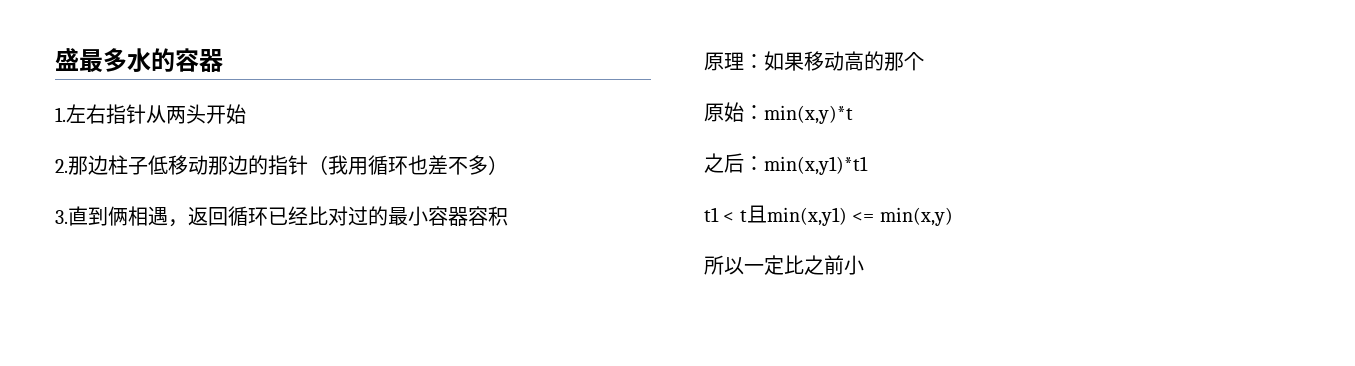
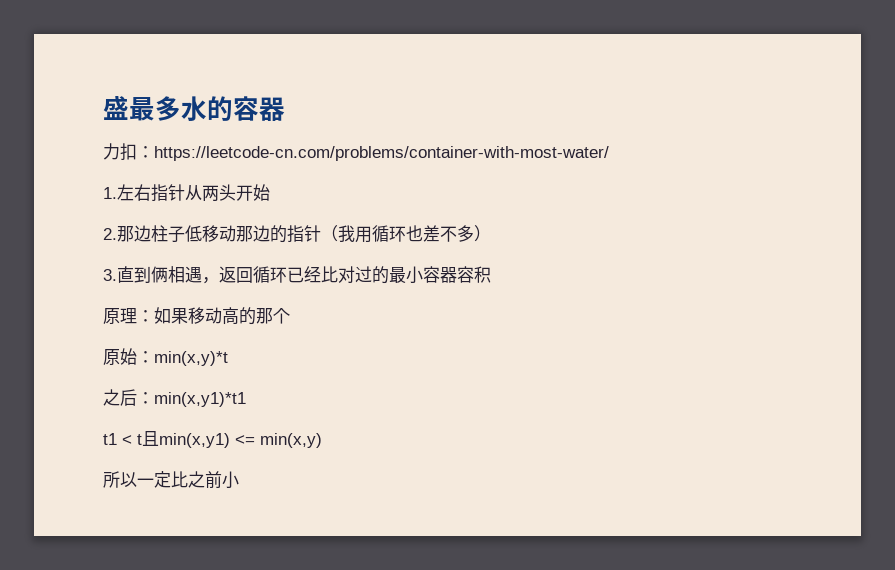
(223, 60) none -> [103,143,609,161] // 力扣：https://leetcode-cn.com/problems/container-with-most-water/

